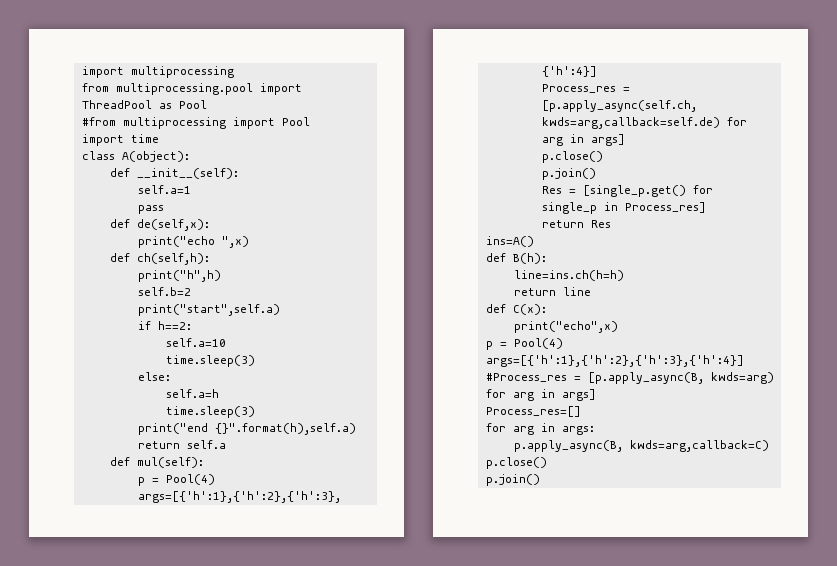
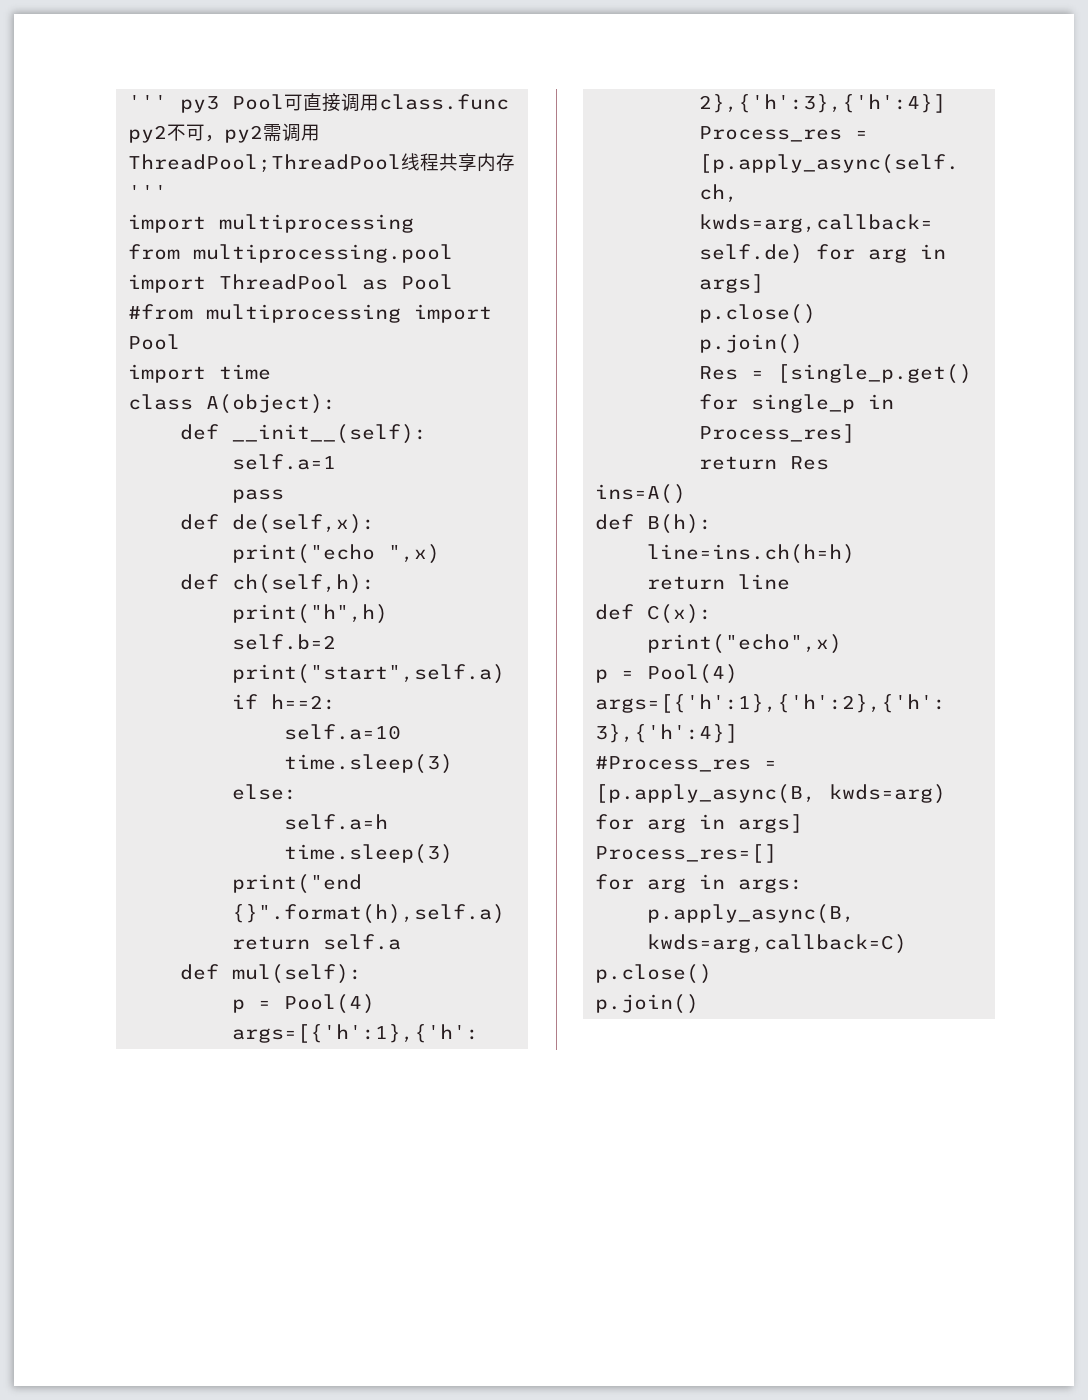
(81, 72) none -> [128,93,509,113] [128,123,320,143] [128,153,515,173] [128,185,167,199] ''' py3 Pool可直接调用class.func py2不可，py2需调用ThreadPool;ThreadPool线程共享内存''' //

